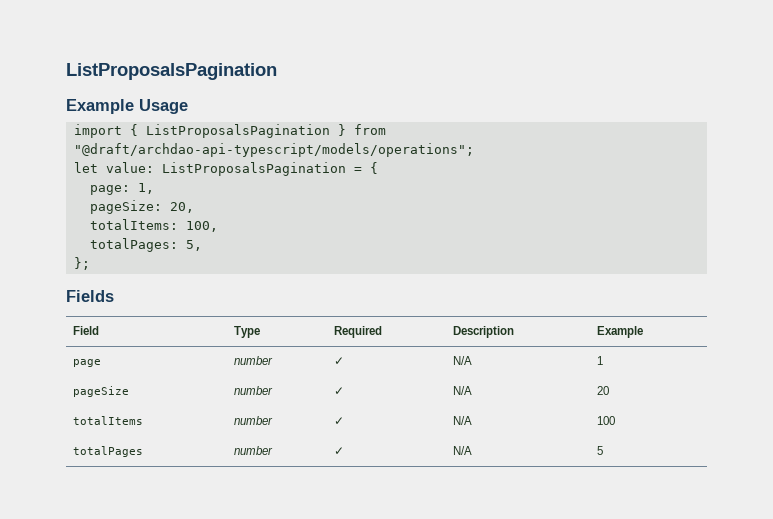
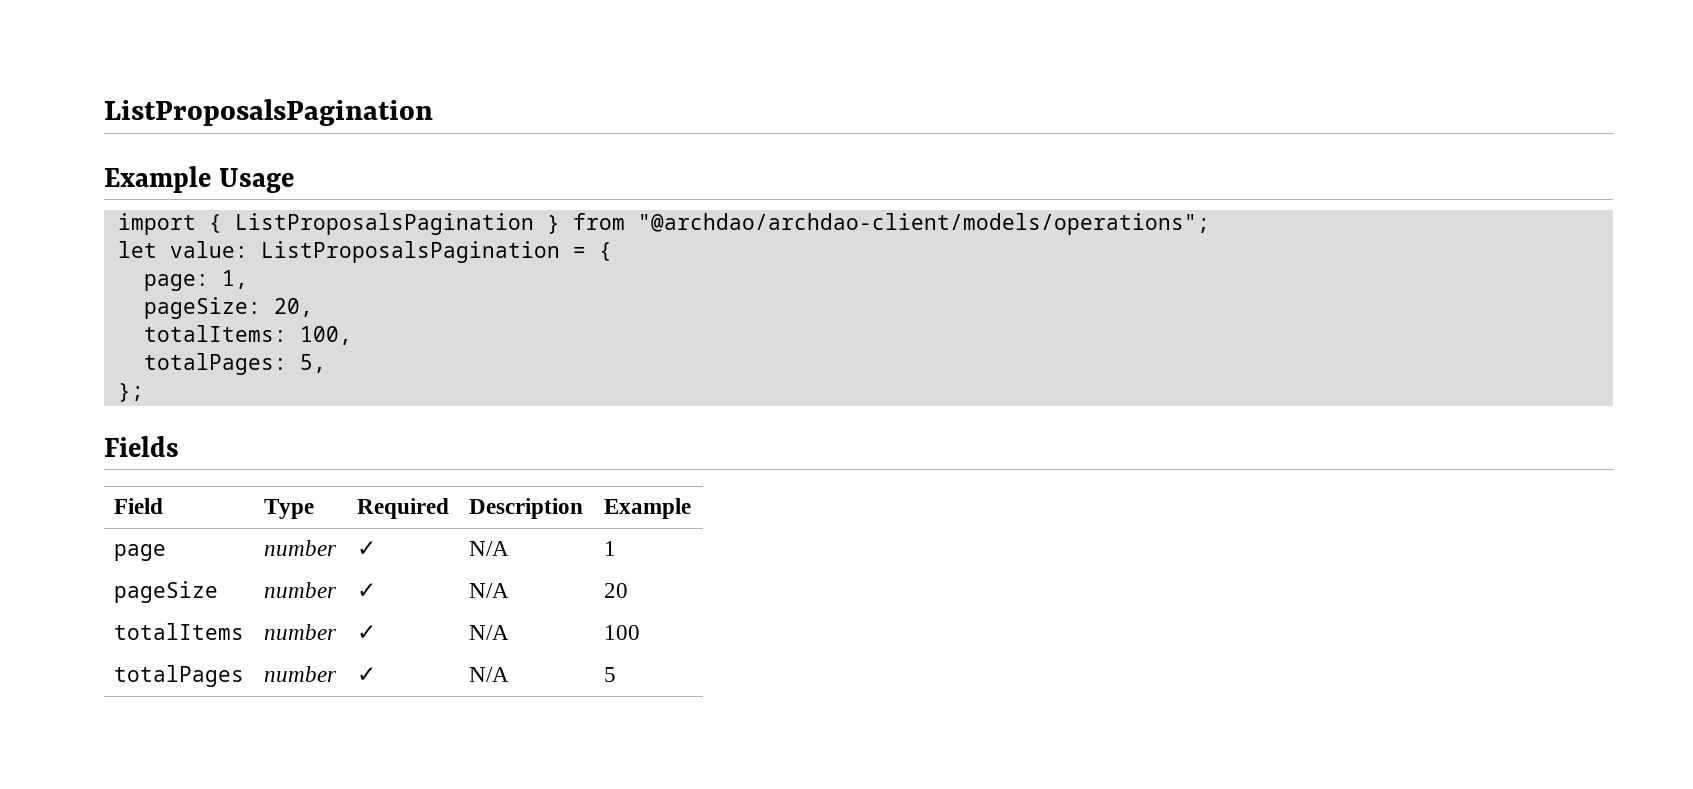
[73,143,474,157] "@draft/archdao-api-typescript/models/operations"; -> [637,213,1210,235] "@archdao/archdao-client/models/operations";

